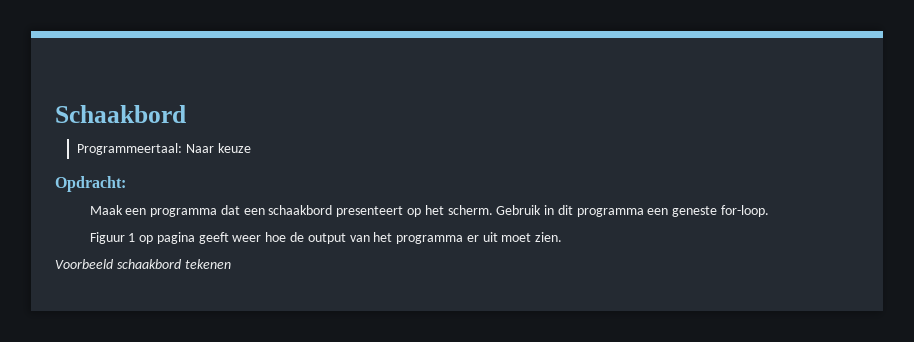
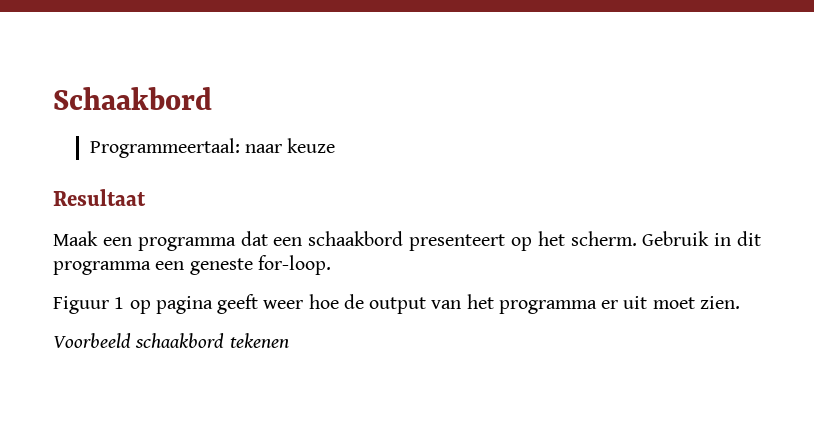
[185,144,214,153] Naar -> [244,144,282,153] naar
[55,176,126,192] Opdracht: -> [53,189,146,206] Resultaat

